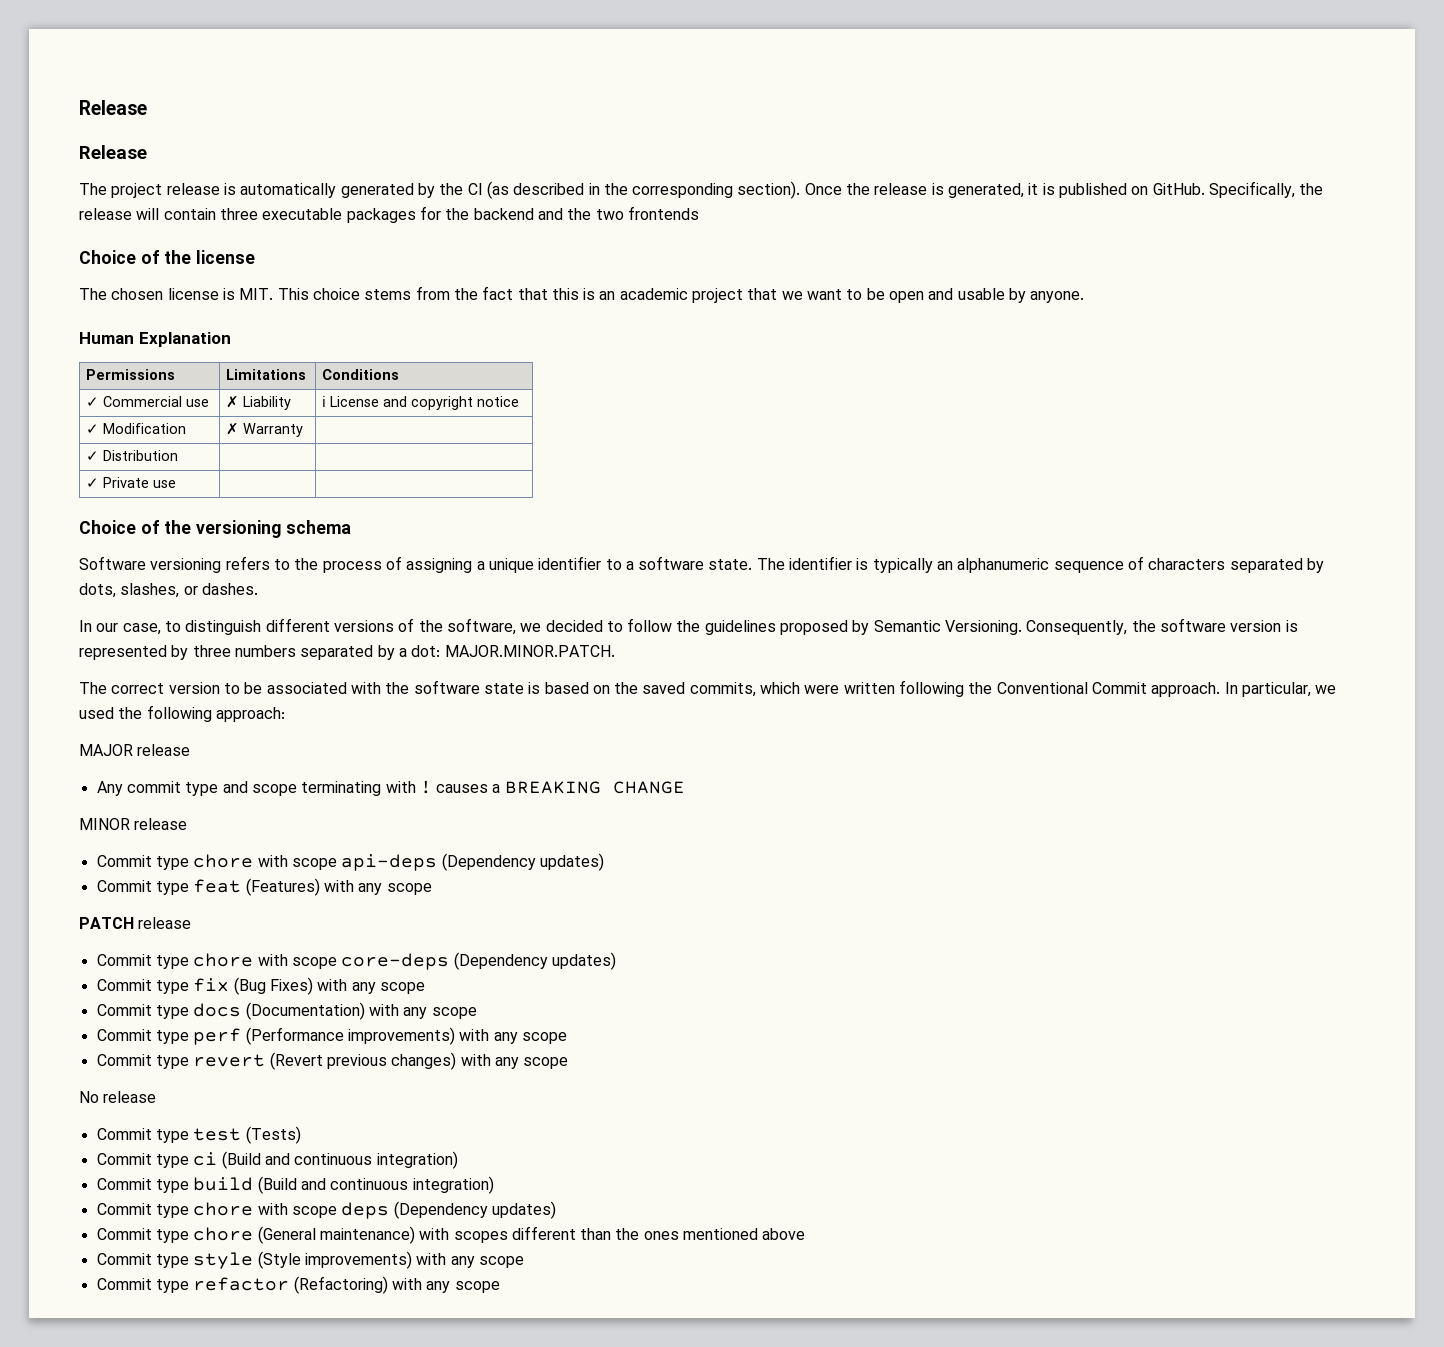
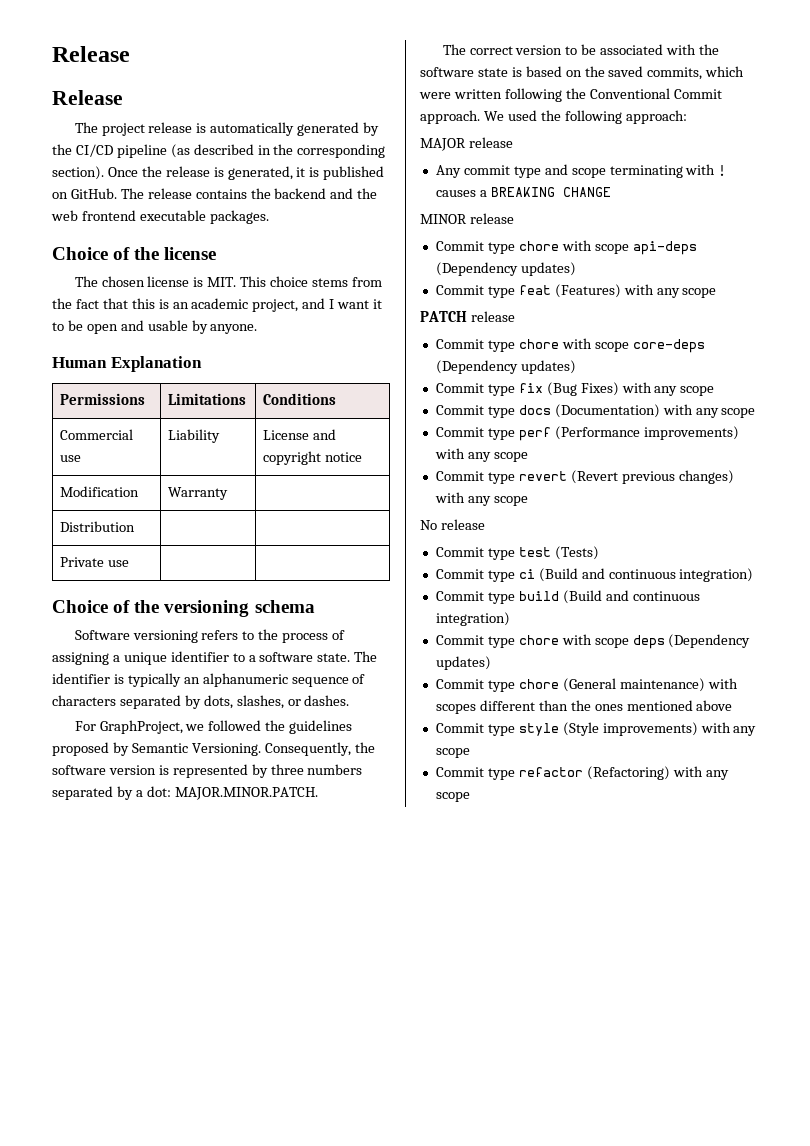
[467,183,483,195] CI -> [75,144,167,158] CI/CD pipeline
[1209,181,1324,198] [79,206,699,223] Specifically, the release will contain three executable packages for the backend and the two frontends -> [120,188,378,199] [51,210,269,224] The release contains the backend and the web frontend executable packages.
[692,288,843,303] project that we want -> [252,298,383,312] project, and I want it
[86,397,100,407] ✓ -> (337, 399) none
[226,396,240,408] ✗ -> (82, 458) none
[322,396,327,407] ℹ -> (221, 436) none
[86,424,100,434] ✓ -> (363, 457) none
[226,423,240,435] ✗ -> (140, 491) none
[86,451,100,461] ✓ -> (229, 493) none
[86,478,100,488] ✓ -> (136, 526) none
[79,618,673,635] In our case, to distinguish different versions of the software, we decided to follow -> [74,720,262,734] For GraphProject, we followed
[1224,682,1337,697] In particular, we -> [483,111,504,121] We

